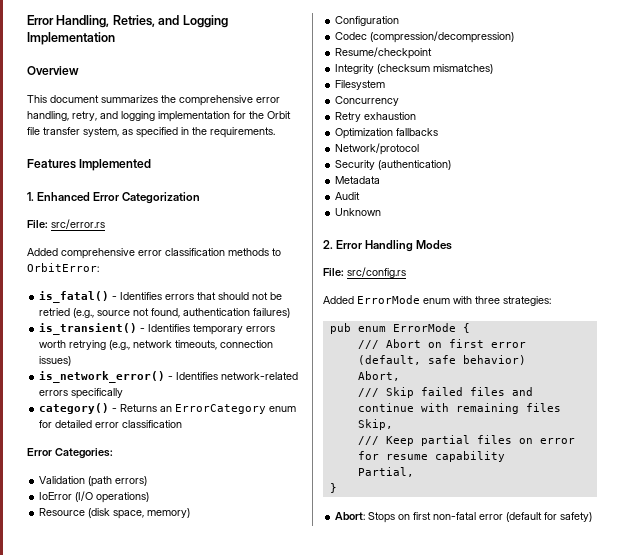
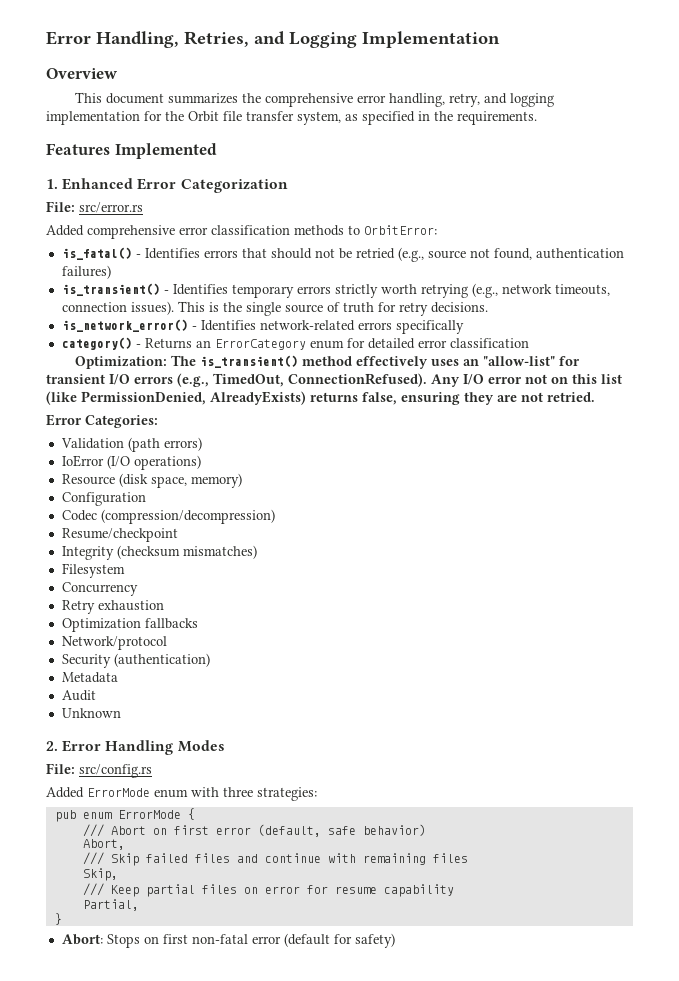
(276, 329) none -> [334,284,378,298] strictly
[39,356,72,366] issues) -> [130,301,488,316] issues). This is the single source of truth for retry decisions.
(183, 424) none -> [75,355,581,369] [46,373,622,387] [46,391,595,405] // Optimization: The is_transient() method effectively uses an "allow-list" for transient I/O errors (e.g., TimedOut, ConnectionRefused). Any I/O error not on this list (like PermissionDenied, AlreadyExists) returns false, ensuring they are not retried.

